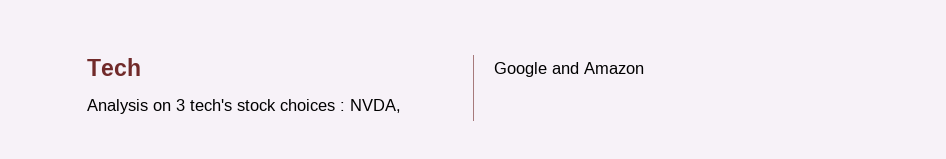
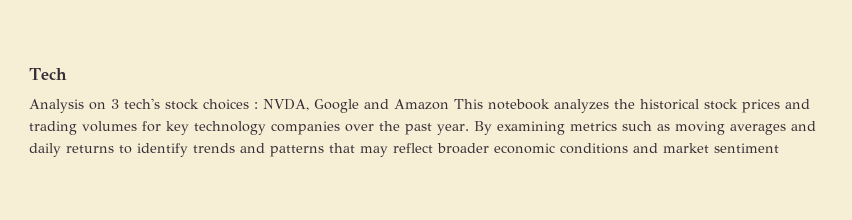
(644, 68) none -> [454,99,810,113] [29,121,816,135] [29,143,779,157] This notebook analyzes the historical stock prices and trading volumes for key technology companies over the past year. By examining metrics such as moving averages and daily returns to identify trends and patterns that may reflect broader economic conditions and market sentiment

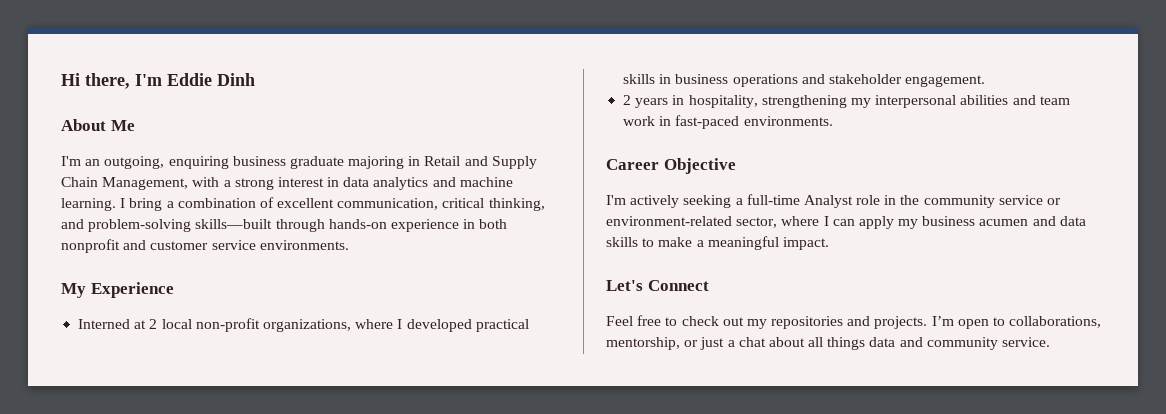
[29,68,67,80] [29,98,810,113] [29,121,816,135] [29,143,779,157] Tech // Analysis on 3 tech's stock choices : NVDA, Google and Amazon This notebook analyzes the historical stock prices and trading volumes for key technology companies over the past year. By examining metrics such as moving averages and daily returns to identify trends and patterns that may reflect broader economic conditions and market sentiment -> [61,73,255,89] [61,119,135,131] [61,156,537,169] [61,177,513,190] [61,197,545,211] [61,219,508,232] [61,239,349,253] [61,282,174,298] [78,318,529,332] [623,74,986,87] [623,95,1070,108] [623,115,833,129] [606,158,736,174] [606,194,1062,208] [606,216,1086,229] [606,236,829,250] [606,280,709,291] [606,315,1102,329] [606,337,1051,350] Hi there, I'm Eddie Dinh // About Me // I'm an outgoing, enquiring business graduate majoring in Retail and Supply Chain Management, with a strong interest in data analytics and machine learning. I bring a combination of excellent communication, critical thinking, and problem-solving skills—built through hands-on experience in both nonprofit and customer service environments. // My Experience // Interned at 2 local non-profit organizations, where I developed practical skills in business operations and stakeholder engagement. // 2 years in hospitality, strengthening my interpersonal abilities and team work in fast-paced environments. // Career Objective // I'm actively seeking a full-time Analyst role in the community service or environment-related sector, where I can apply my business acumen and data skills to make a meaningful impact. // Let's Connect // Feel free to check out my repositories and projects. I’m open to collaborations, mentorship, or just a chat about all things data and community service.

